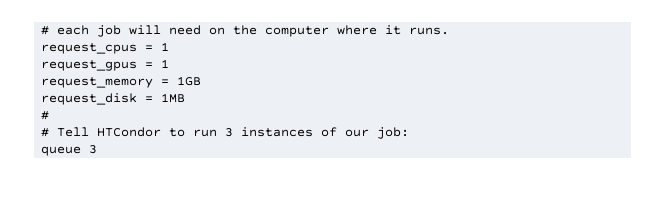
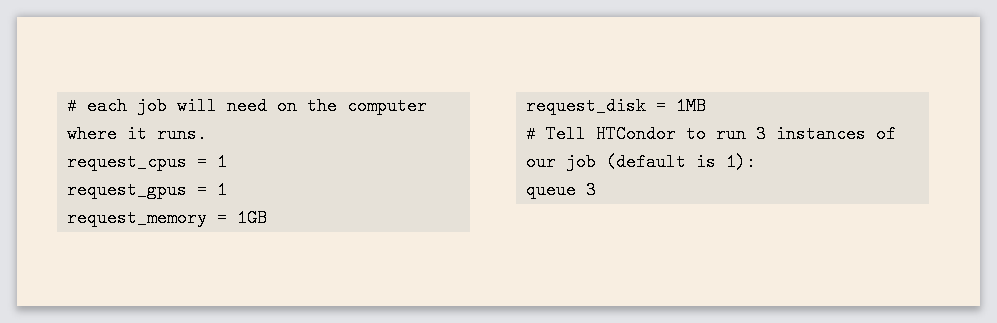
[40,128,49,137] // # -> (536, 134) none
[376,127,409,139] job: -> [565,153,756,171] job (default is 1):

